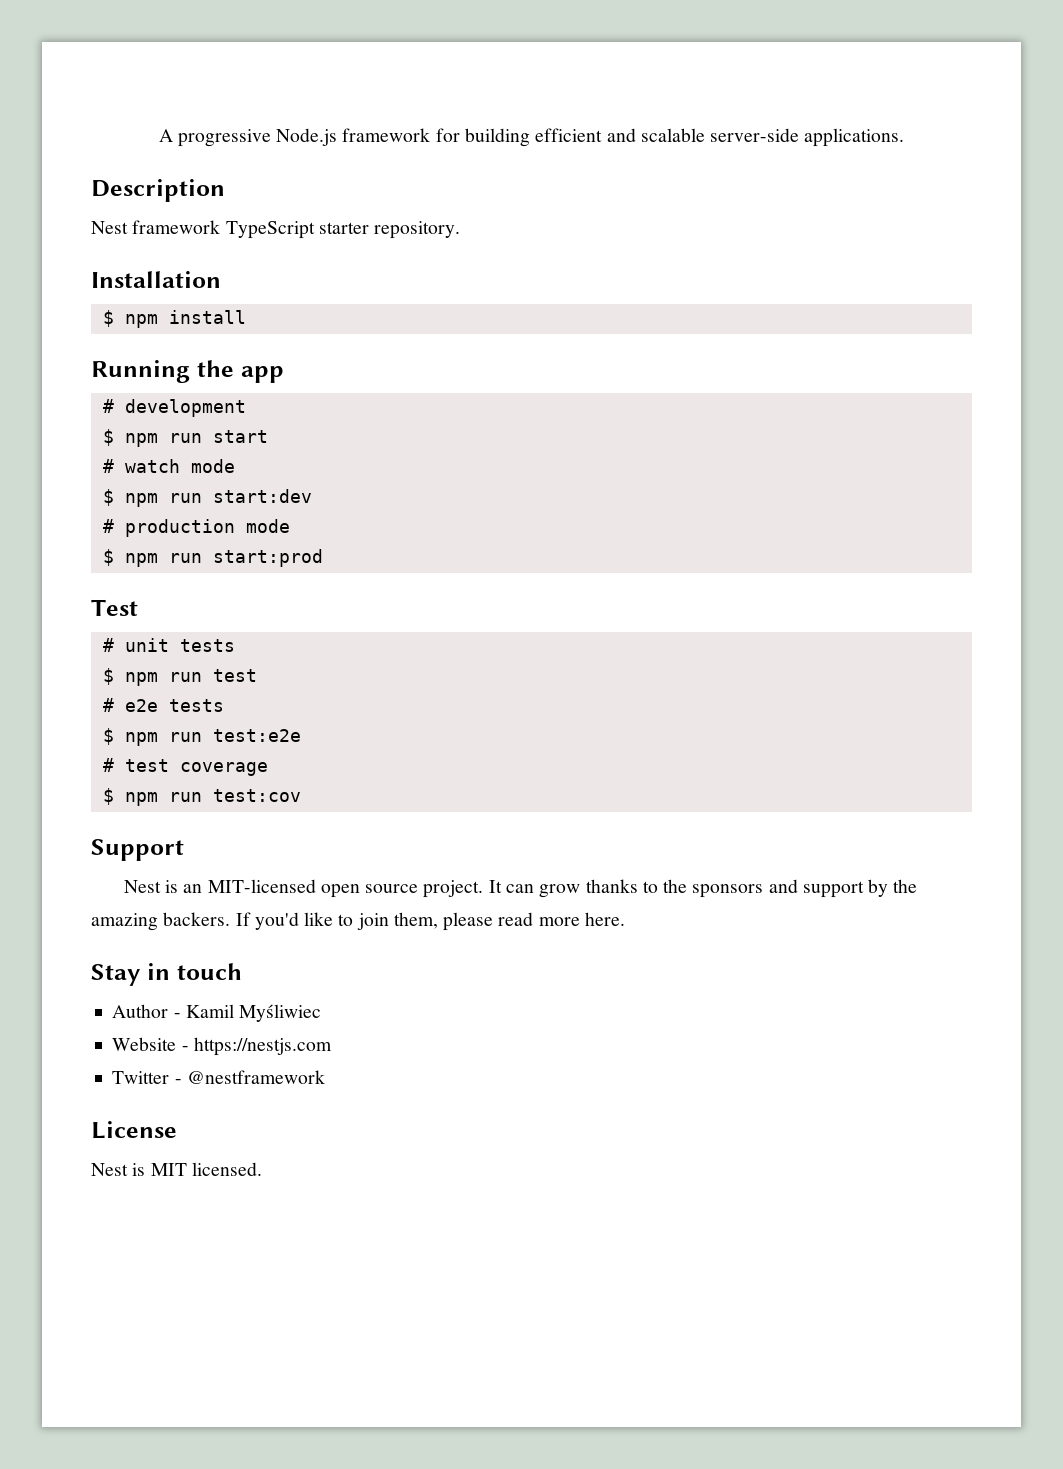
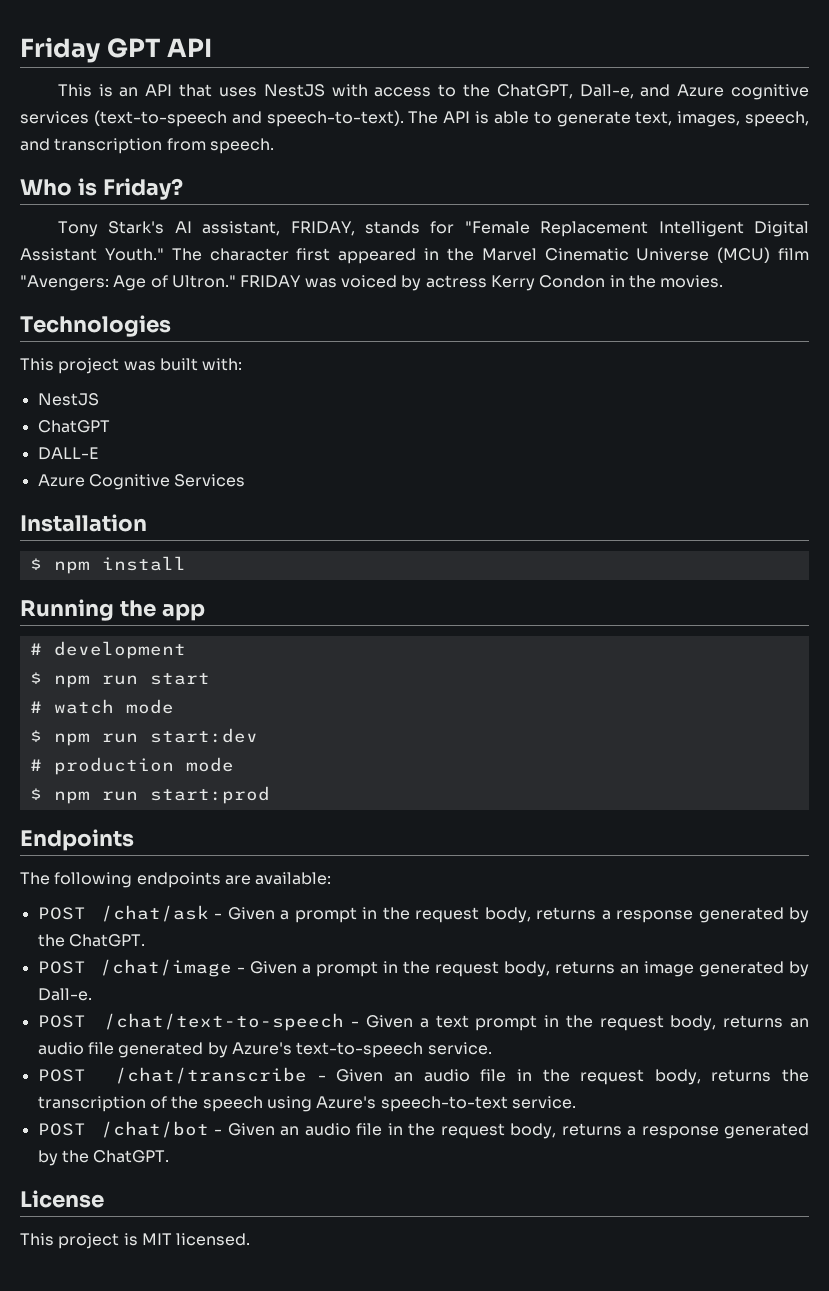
[158,128,905,147] [91,179,225,202] [91,220,461,239] A progressive Node.js framework for building efficient and scalable server-side applications. // Description // Nest framework TypeScript starter repository. -> [20,37,212,63] [57,84,810,100] [20,110,810,127] [20,138,274,154] [20,178,183,200] [57,221,810,237] [20,247,809,264] [20,275,724,291] [20,315,171,337] [20,358,243,374] [37,393,99,406] [37,420,110,433] [37,447,99,460] [37,474,246,490] Friday GPT API // This is an API that uses NestJS with access to the ChatGPT, Dall-e, and Azure cognitive services (text-to-speech and speech-to-text). The API is able to generate text, images, speech, and transcription from speech. // Who is Friday? // Tony Stark's AI assistant, FRIDAY, stands for "Female Replacement Intelligent Digital Assistant Youth." The character first appeared in the Marvel Cinematic Universe (MCU) film "Avengers: Age of Ultron." FRIDAY was voiced by actress Kerry Condon in the movies. // Technologies // This project was built with: // NestJS // ChatGPT // DALL-E // Azure Cognitive Services
[91,599,138,616] [102,638,235,652] [102,668,257,686] [102,698,224,712] [102,728,301,746] [102,758,268,776] [102,788,301,806] [91,839,184,861] [123,879,918,898] [91,912,625,931] [91,963,242,986] [112,1004,322,1022] [112,1037,332,1056] [112,1070,325,1084] Test // # unit tests // $ npm run test // # e2e tests // $ npm run test:e2e // # test coverage // $ npm run test:cov // Support // Nest is an MIT-licensed open source project. It can grow thanks to the sponsors and support by the amazing backers. If you'd like to join them, please read more here. // Stay in touch // Author - Kamil Myśliwiec // Website - https://nestjs.com // Twitter - @nestframework -> [20,829,134,851] [20,872,332,888] [37,905,809,923] [37,934,145,947] [37,959,810,977] [37,988,92,1001] [37,1013,809,1031] [37,1042,492,1058] [37,1067,809,1085] [37,1096,576,1112] [37,1121,809,1139] [37,1150,170,1166] Endpoints // The following endpoints are available: // POST /chat/ask - Given a prompt in the request body, returns a response generated by the ChatGPT. // POST /chat/image - Given a prompt in the request body, returns an image generated by Dall-e. // POST /chat/text-to-speech - Given a text prompt in the request body, returns an audio file generated by Azure's text-to-speech service. // POST /chat/transcribe - Given an audio file in the request body, returns the transcription of the speech using Azure's speech-to-text service. // POST /chat/bot - Given an audio file in the request body, returns a response generated by the ChatGPT.
[91,1163,128,1176] Nest -> [20,1233,120,1249] This project

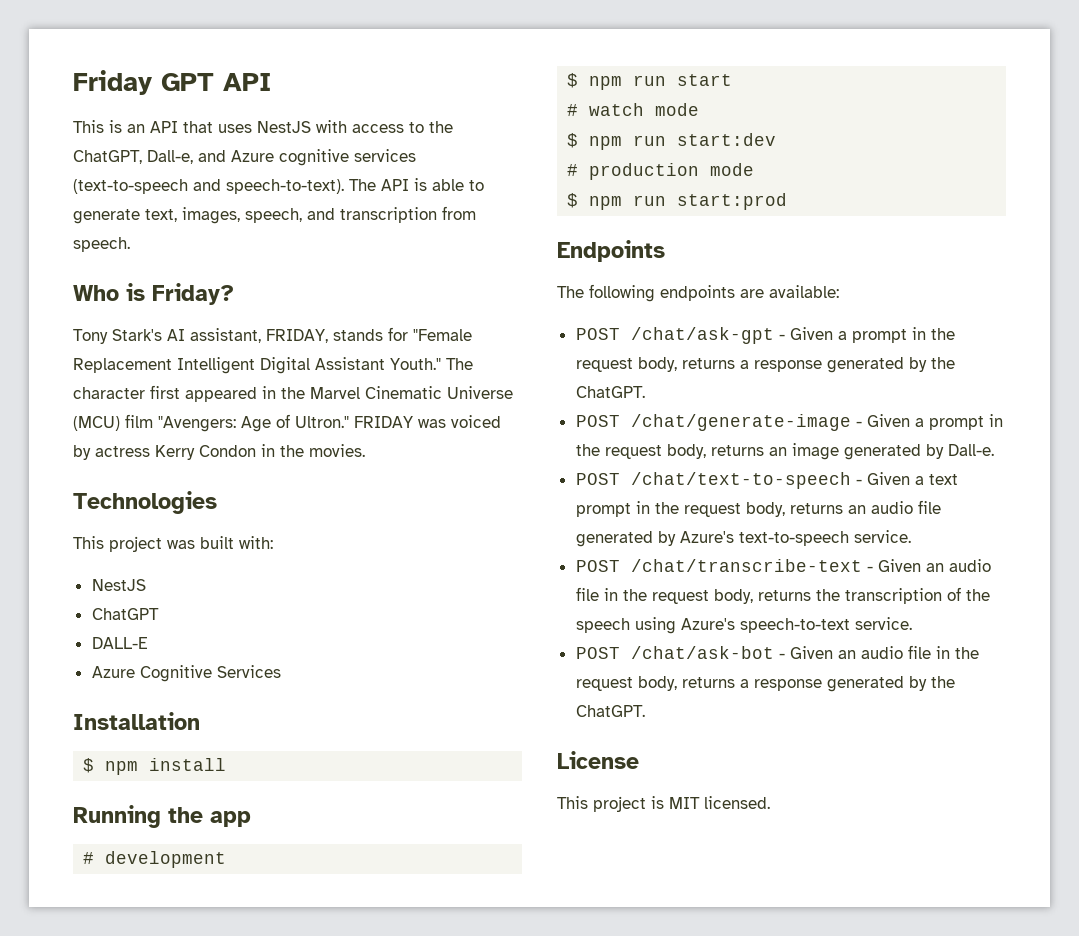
[100,905,209,922] /chat/ask -> [630,327,774,344] /chat/ask-gpt
[99,959,232,977] /chat/image -> [630,414,851,431] /chat/generate-image
[115,1067,308,1084] /chat/transcribe -> [630,559,862,572] /chat/transcribe-text
[100,1121,209,1138] /chat/bot -> [630,646,774,659] /chat/ask-bot

